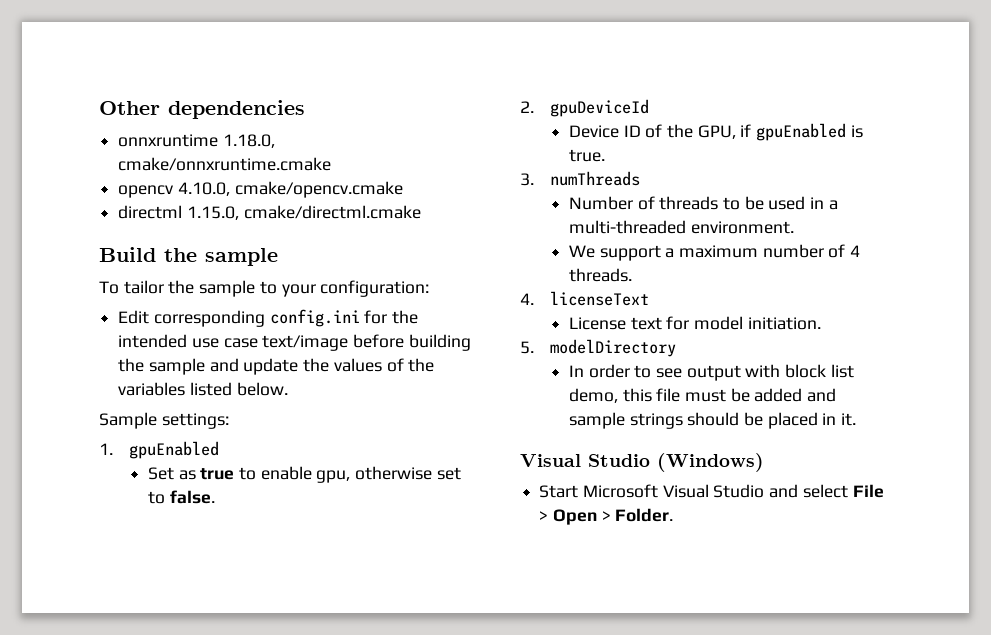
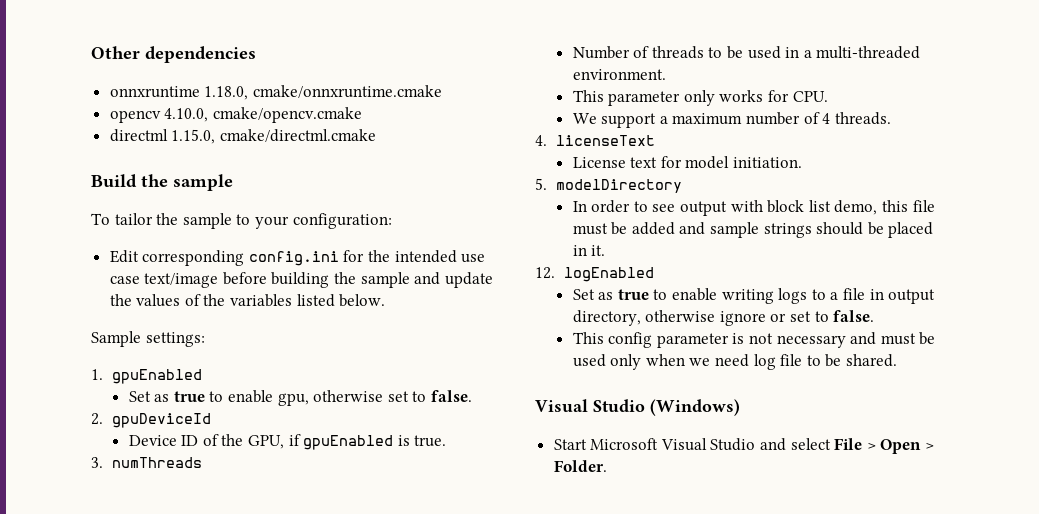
(794, 227) none -> [572,90,828,106] // This parameter only works for CPU.
(857, 419) none -> [535,267,654,282] [572,288,936,304] [572,310,875,326] [572,332,936,348] [572,354,897,370] // 12. logEnabled // Set as true to enable writing logs to a file in output directory, otherwise ignore or set to false. // This config parameter is not necessary and must be used only when we need log file to be shared.

